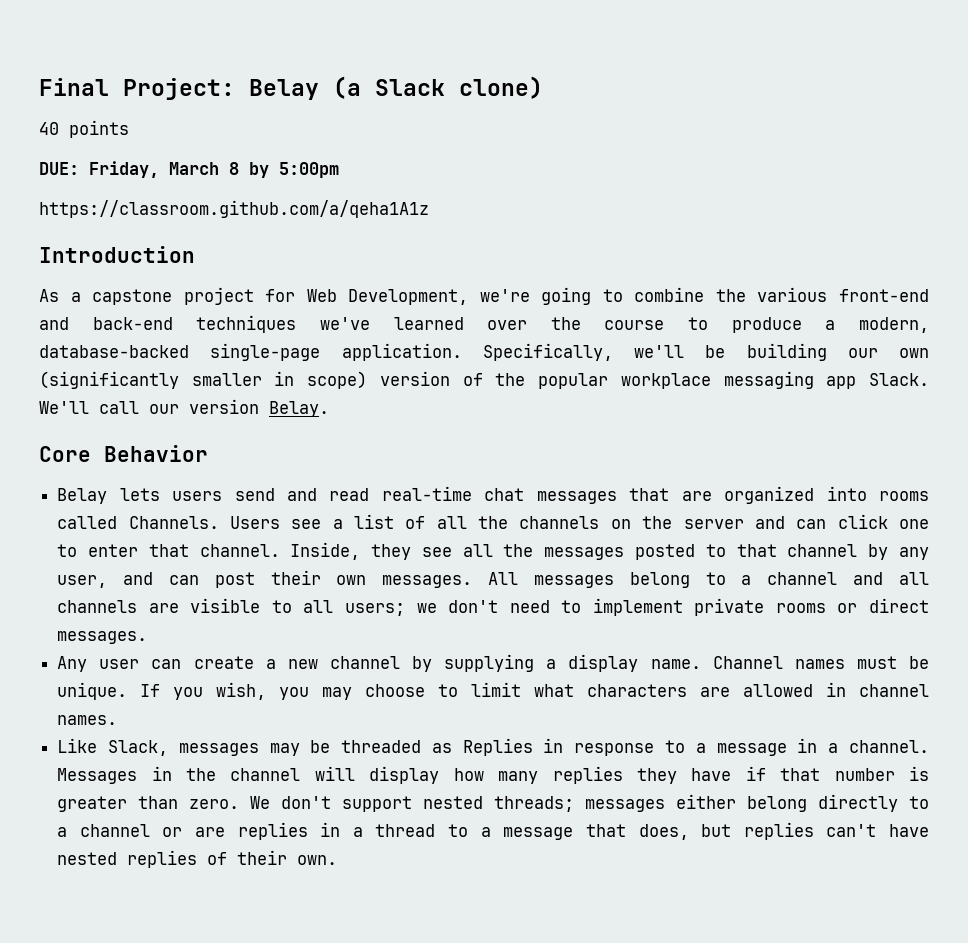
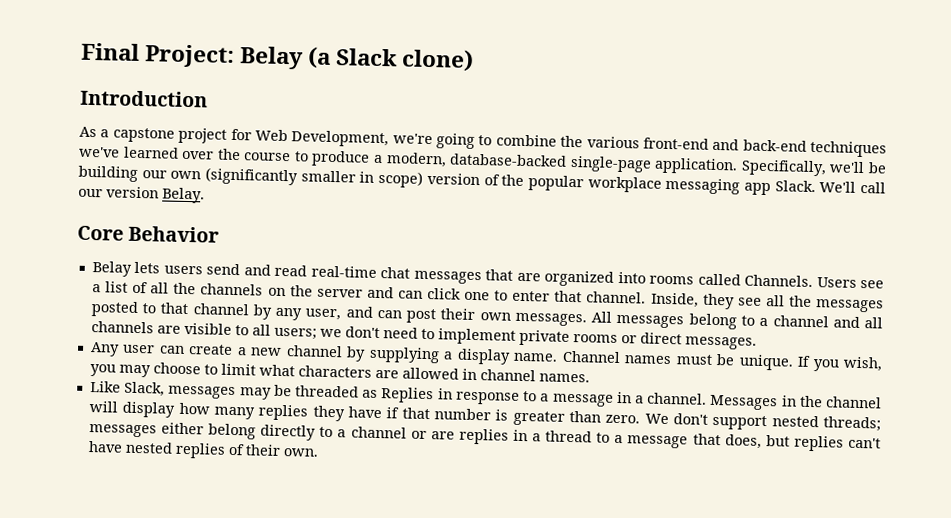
[39,120,129,138] [39,161,339,178] [39,200,429,218] // 40 points // DUE: Friday, March 8 by 5:00pm // https://classroom.github.com/a/qeha1A1z -> (475, 60) none

